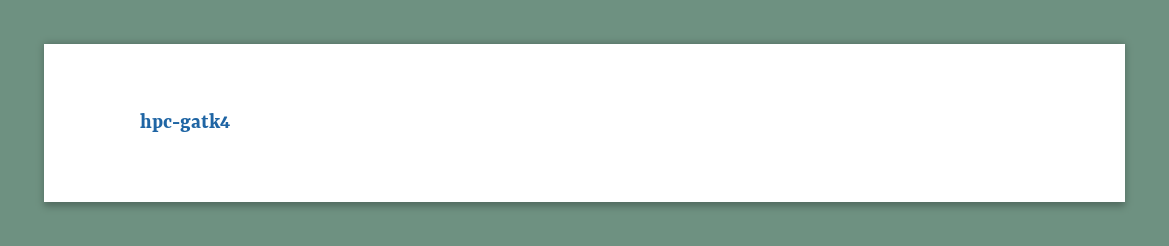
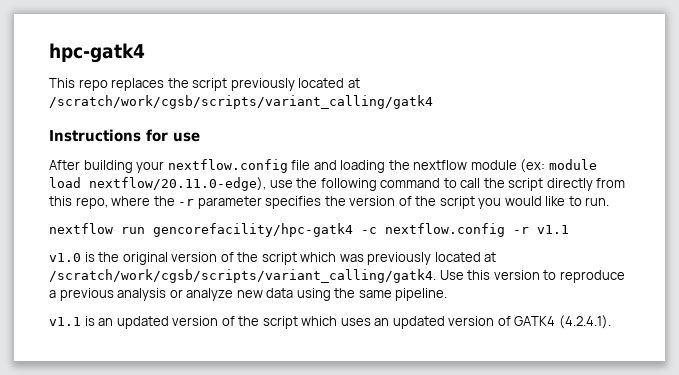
(230, 122) none -> [49,78,360,91] [49,95,433,109] [49,129,200,142] [49,159,597,173] [49,177,626,191] [49,196,610,209] [49,223,569,237] [49,252,497,265] [49,269,625,283] [49,288,448,301] [49,315,611,329] // This repo replaces the script previously located at /scratch/work/cgsb/scripts/variant_calling/gatk4 // Instructions for use // After building your nextflow.config file and loading the nextflow module (ex: module load nextflow/20.11.0-edge), use the following command to call the script directly from this repo, where the -r parameter specifies the version of the script you would like to run. // nextflow run gencorefacility/hpc-gatk4 -c nextflow.config -r v1.1 // v1.0 is the original version of the script which was previously located at /scratch/work/cgsb/scripts/variant_calling/gatk4. Use this version to reproduce a previous analysis or analyze new data using the same pipeline. // v1.1 is an updated version of the script which uses an updated version of GATK4 (4.2.4.1).

